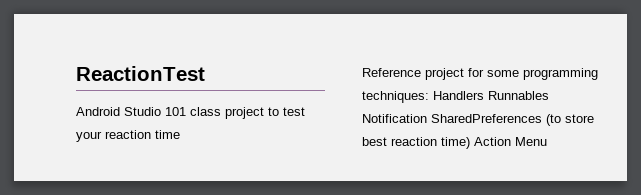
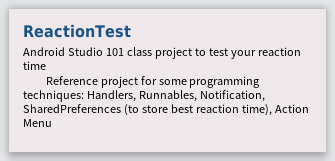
[433,91,549,100] [362,114,427,123] Handlers Runnables Notification -> [86,90,265,102] Handlers, Runnables, Notification,
[441,137,470,149] time) -> [241,104,272,116] time),

